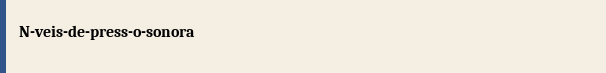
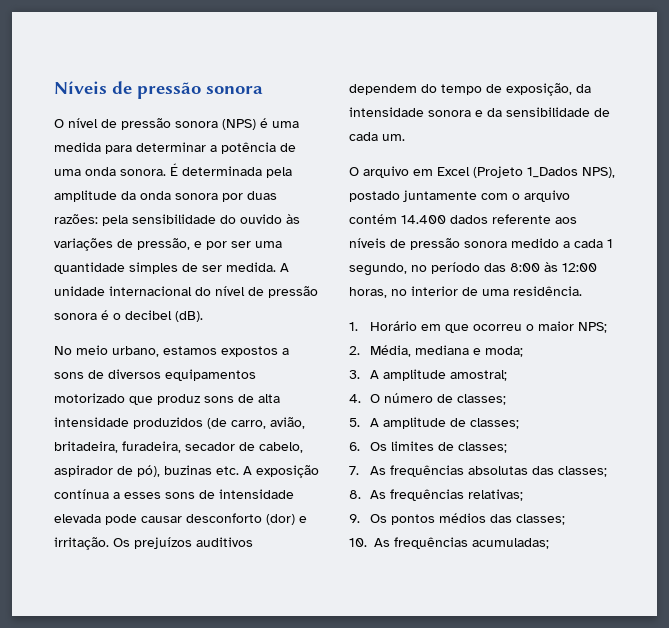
[19,25,195,40] N-veis-de-press-o-sonora -> [54,81,263,99] [54,118,299,130] [54,142,296,154] [54,163,292,178] [54,190,277,202] [54,214,300,226] [54,238,282,251] [54,262,289,274] [54,286,318,298] [54,310,203,322] [54,345,289,357] [54,369,256,381] [54,393,280,405] [54,417,305,429] [54,441,303,453] [54,465,319,478] [54,489,294,499] [54,513,307,525] [54,537,253,550] [349,83,591,96] [349,107,610,117] [349,132,405,141] [349,166,615,178] [349,190,570,202] [349,214,577,224] [349,238,613,250] [349,262,597,276] [349,286,582,298] [349,321,608,333] [349,345,524,357] [349,369,508,381] [349,393,507,405] [349,417,520,429] [349,441,508,453] [349,465,608,477] [349,489,524,501] [349,513,566,525] [349,537,549,549] Níveis de pressão sonora // O nível de pressão sonora (NPS) é uma medida para determinar a potência de uma onda sonora. É determinada pela amplitude da onda sonora por duas razões: pela sensibilidade do ouvido às variações de pressão, e por ser uma quantidade simples de ser medida. A unidade internacional do nível de pressão sonora é o decibel (dB). // No meio urbano, estamos expostos a sons de diversos equipamentos motorizado que produz sons de alta intensidade produzidos (de carro, avião, britadeira, furadeira, secador de cabelo, aspirador de pó), buzinas etc. A exposição contínua a esses sons de intensidade elevada pode causar desconforto (dor) e irritação. Os prejuízos auditivos dependem do tempo de exposição, da intensidade sonora e da sensibilidade de cada um. // O arquivo em Excel (Projeto 1_Dados NPS), postado juntamente com o arquivo contém 14.400 dados referente aos níveis de pressão sonora medido a cada 1 segundo, no período das 8:00 às 12:00 horas, no interior de uma residência. // 1. Horário em que ocorreu o maior NPS; // 2. Média, mediana e moda; // 3. A amplitude amostral; // 4. O número de classes; // 5. A amplitude de classes; // 6. Os limites de classes; // 7. As frequências absolutas das classes; // 8. As frequências relativas; // 9. Os pontos médios das classes; // 10. As frequências acumuladas;

